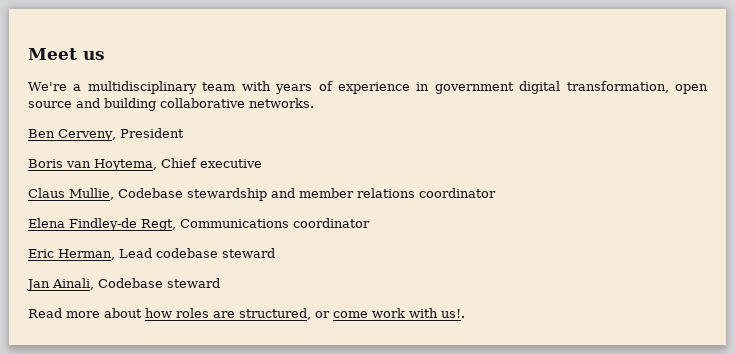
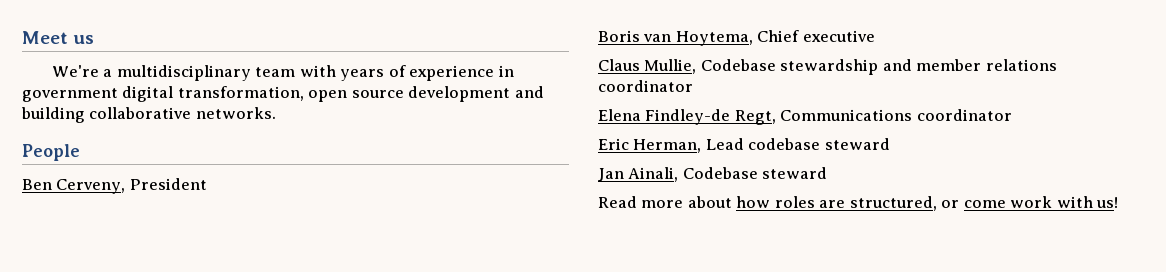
(72, 104) none -> [408,86,511,102] development
(314, 103) none -> [22,144,80,161] // People
[441,309,465,318] us!. -> [1096,197,1119,208] us!

